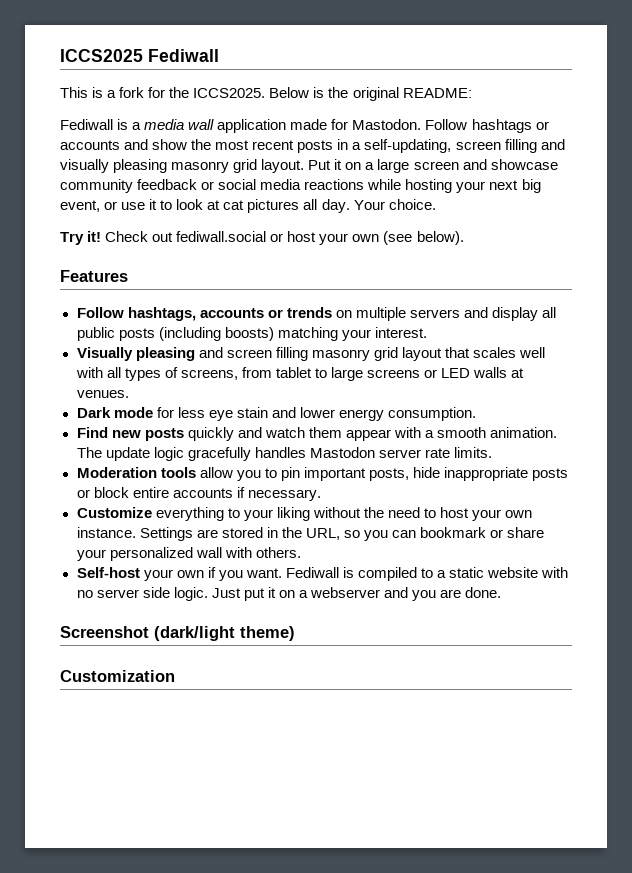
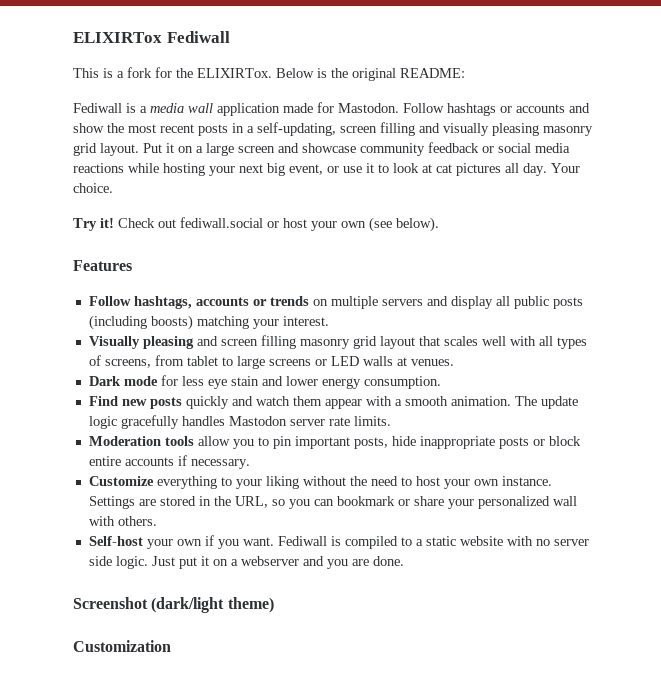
[60,49,143,62] ICCS2025 -> [73,32,162,43] ELIXIRTox
[193,88,266,98] ICCS2025. -> [197,68,272,78] ELIXIRTox.

